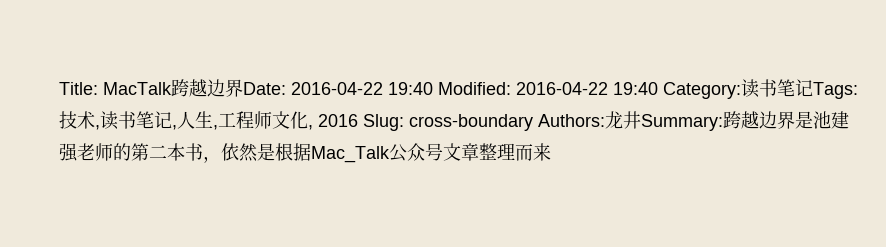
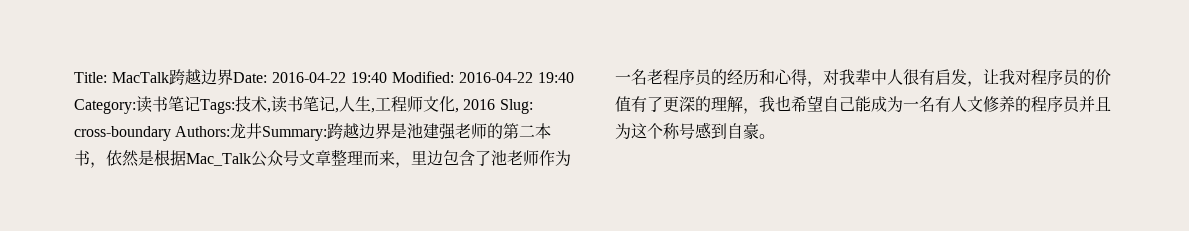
(551, 152) none -> [395,150,571,168] [615,69,1111,87] [615,95,1111,114] [615,122,775,139] ，里边包含了池老师作为一名老程序员的经历和心得，对我辈中人很有启发，让我对程序员的价值有了更深的理解，我也希望自己能成为一名有人文修养的程序员并且为这个称号感到自豪。

